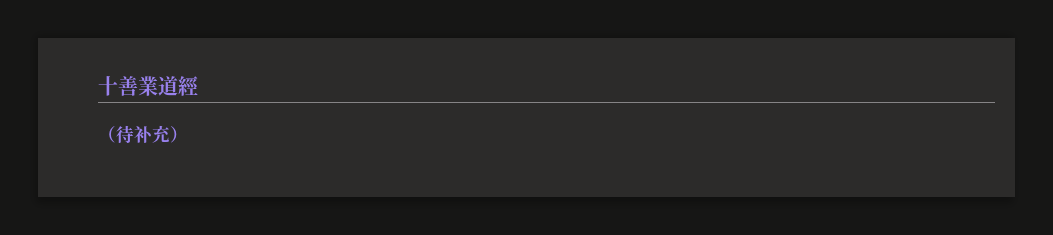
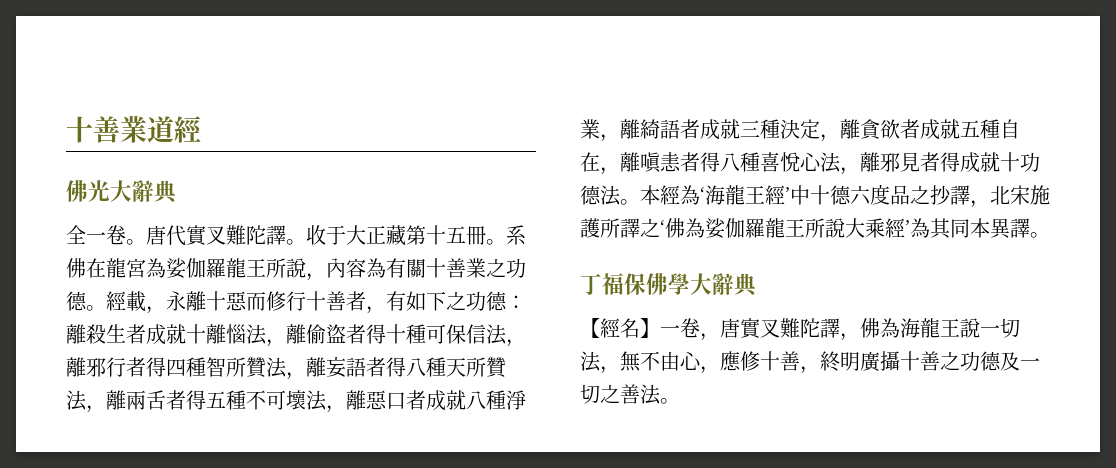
[98,125,188,143] （待补充） -> [66,180,179,204] [66,225,526,246] [66,258,526,281] [66,291,526,314] [66,324,526,347] [66,357,507,380] [66,390,526,413] [580,119,1020,142] [580,152,1040,175] [580,184,1050,208] [580,218,1050,239] [580,273,759,297] [580,318,1020,341] [580,351,1040,374] [580,384,680,405] 佛光大辭典 // 全一卷。唐代實叉難陀譯。收于大正藏第十五冊。系佛在龍宮為娑伽羅龍王所說，內容為有關十善業之功德。經載，永離十惡而修行十善者，有如下之功德：離殺生者成就十離惱法，離偷盜者得十種可保信法，離邪行者得四種智所贊法，離妄語者得八種天所贊法，離兩舌者得五種不可壞法，離惡口者成就八種淨業，離綺語者成就三種決定，離貪欲者成就五種自在，離嗔恚者得八種喜悅心法，離邪見者得成就十功德法。本經為‘海龍王經’中十德六度品之抄譯，北宋施護所譯之‘佛為娑伽羅龍王所說大乘經’為其同本異譯。 // 丁福保佛學大辭典 // 【經名】一卷，唐實叉難陀譯，佛為海龍王說一切法，無不由心，應修十善，終明廣攝十善之功德及一切之善法。

